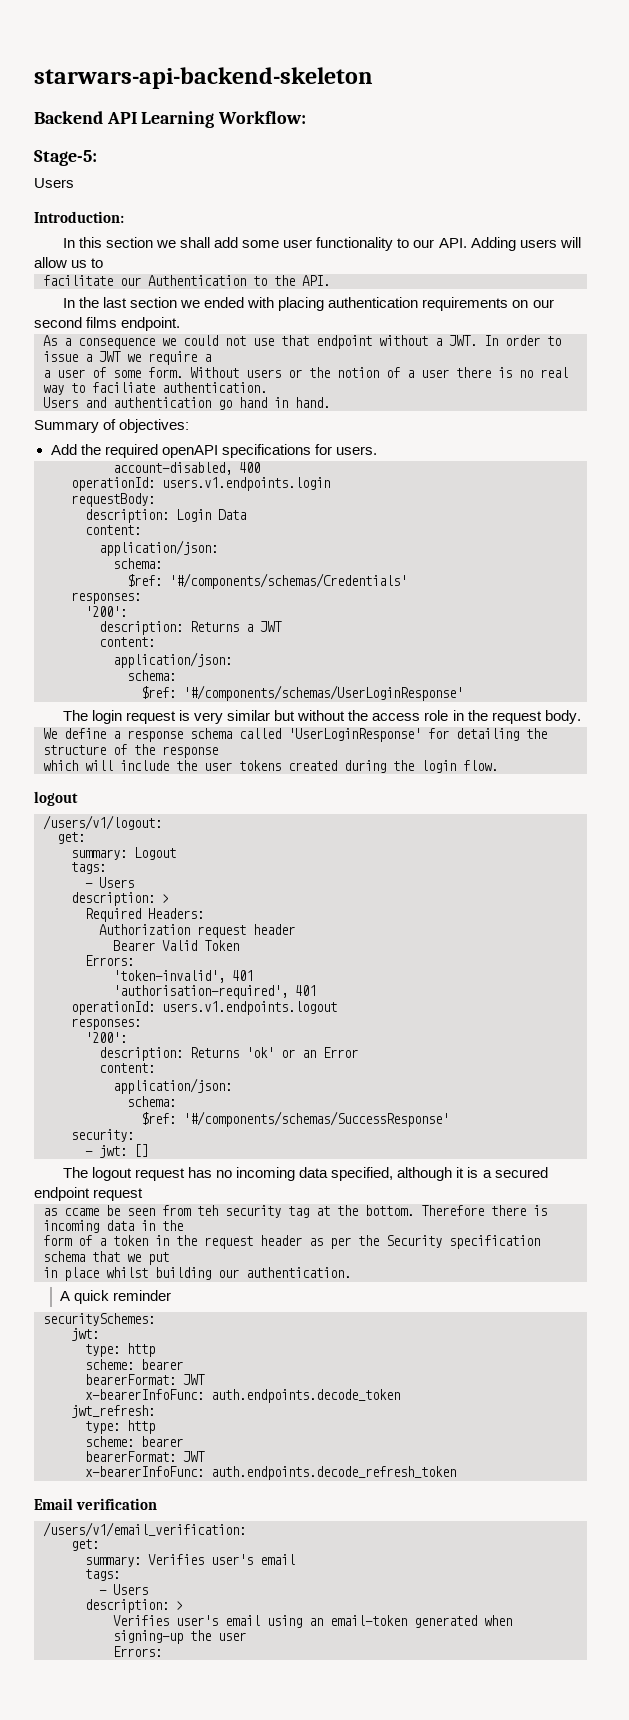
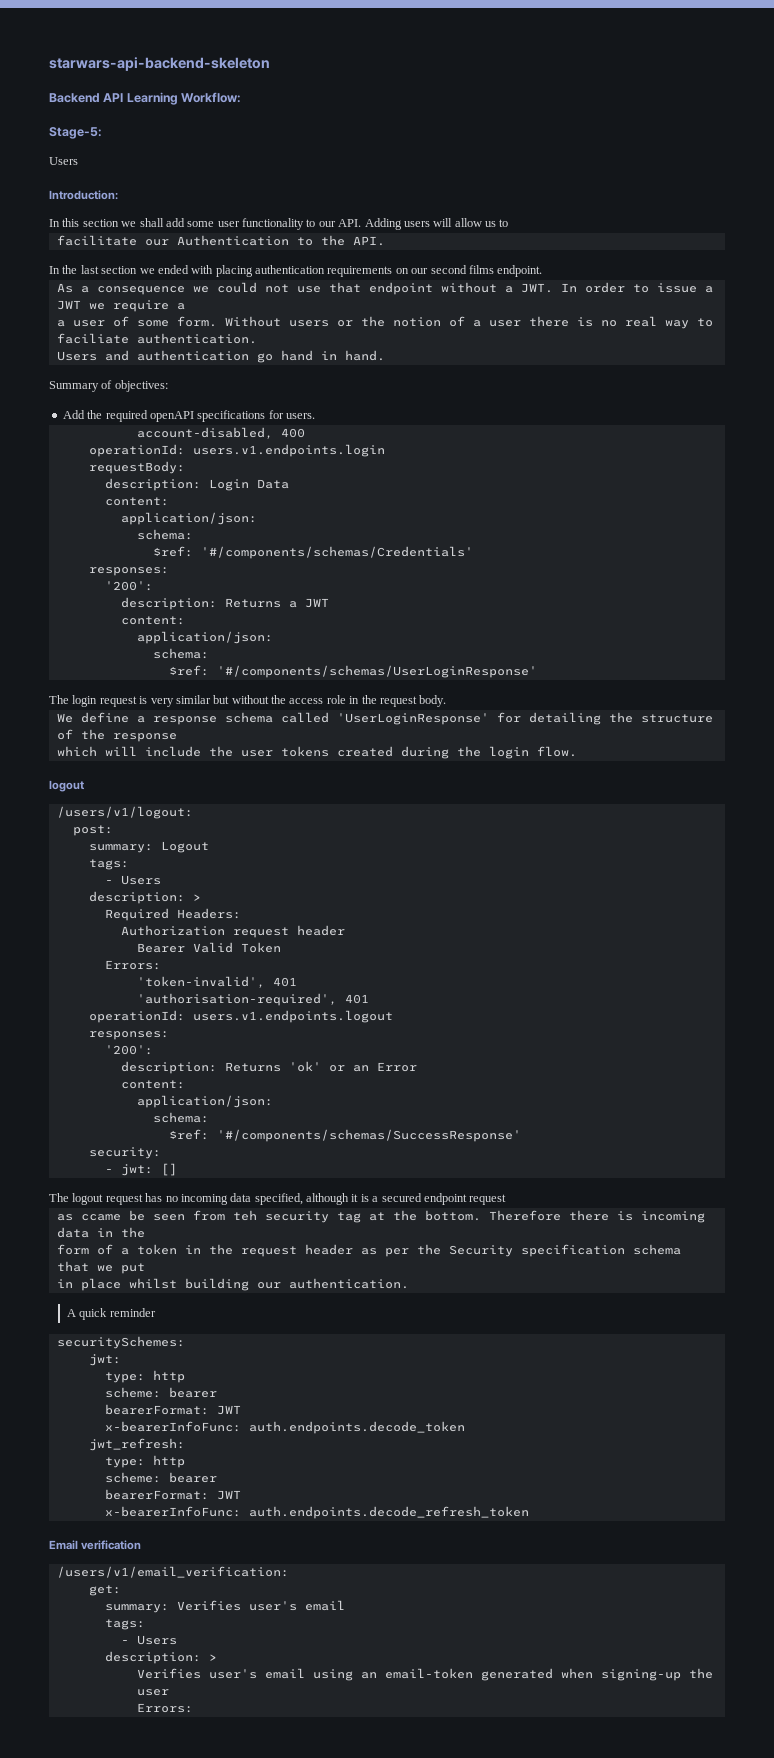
[57,832,85,844] get: -> [72,825,113,836] post:

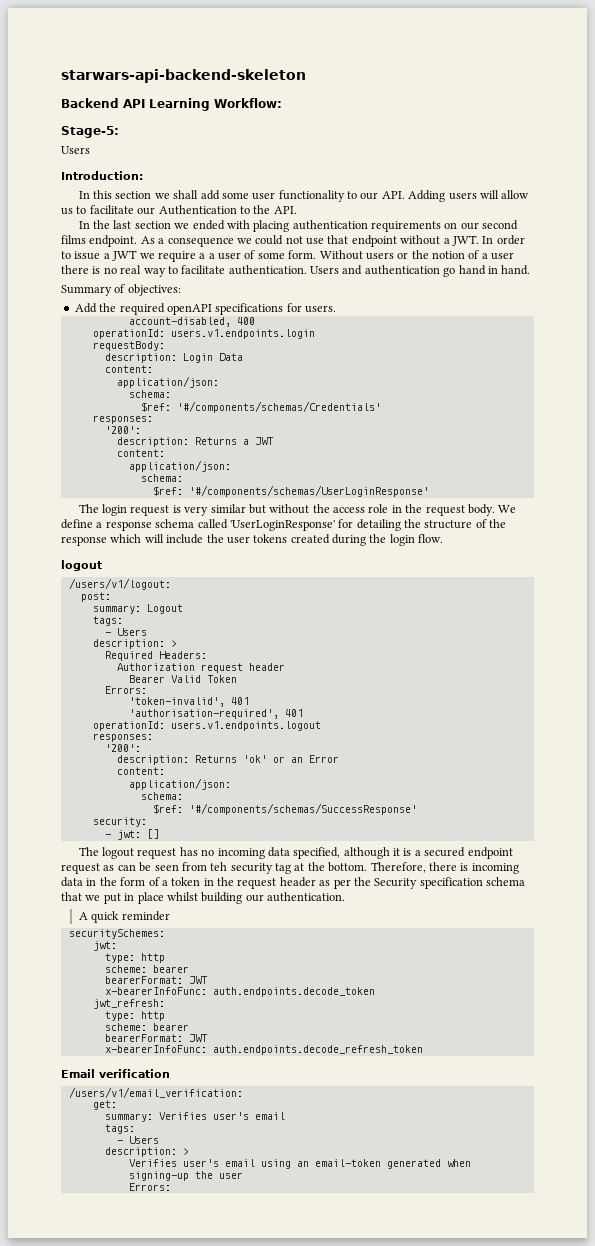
(509, 223) // -> (87, 210) none
(543, 271) // -> (138, 241) none
(185, 306) // -> (206, 256) none
[56,333,257,344] faciliate authentication. // -> [181,265,307,275] facilitate authentication.
(447, 701) // -> (495, 510) none
(177, 737) // -> (107, 541) none
[56,1214,121,1221] // as ccame -> [103,864,136,871] as can
[488,1210,561,1221] Therefore -> [370,862,426,873] Therefore,
(145, 1232) // -> (117, 881) none
(145, 1268) // -> (121, 898) none

